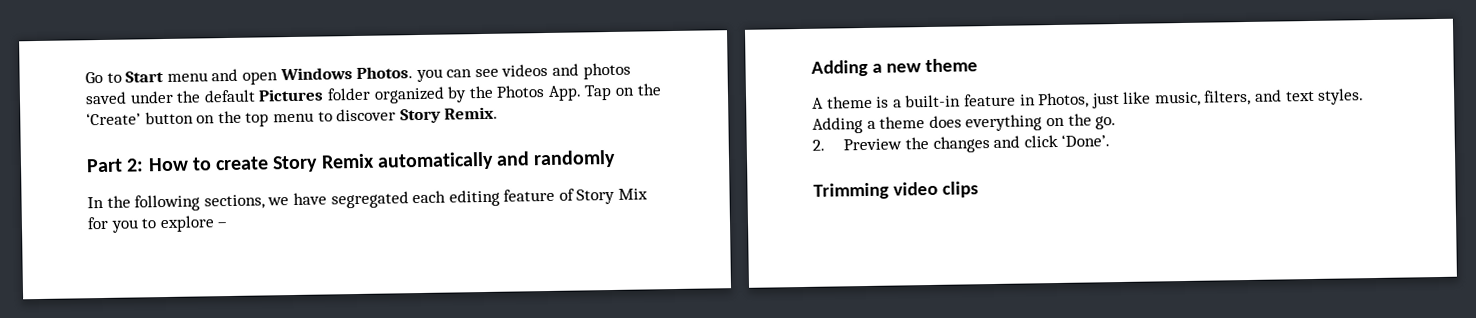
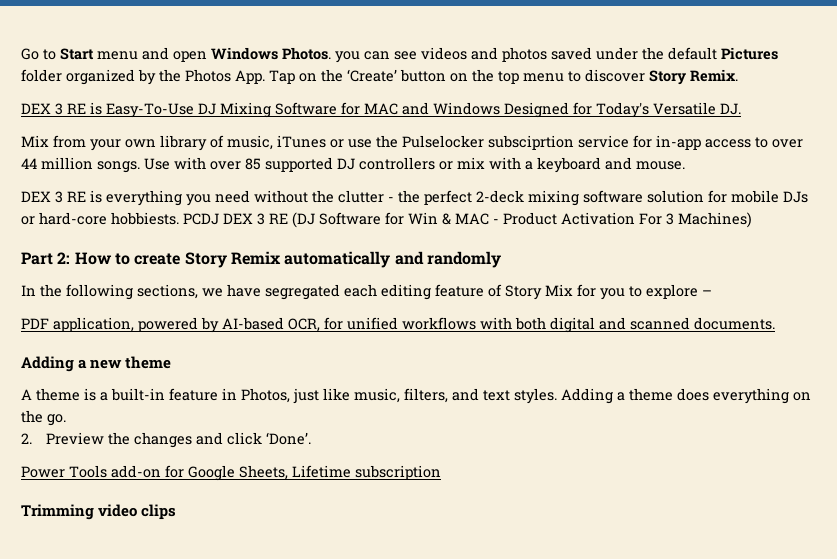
(499, 113) none -> [21,102,741,118] [21,135,803,151] [21,157,685,173] [21,190,808,206] [21,212,752,228] // DEX 3 RE is Easy-To-Use DJ Mixing Software for MAC and Windows Designed for Today's Versatile DJ. // Mix from your own library of music, iTunes or use the Pulselocker subsciprtion service for in-app access to over 44 million songs. Use with over 85 supported DJ controllers or mix with a keyboard and mouse. // DEX 3 RE is everything you need without the clutter - the perfect 2-deck mixing software solution for mobile DJs or hard-core hobbiests. PCDJ DEX 3 RE (DJ Software for Win & MAC - Product Activation For 3 Machines)
(229, 225) none -> [21,317,775,333] // PDF application, powered by AI-based OCR, for unified workflows with both digital and scanned documents.
(1111, 140) none -> [21,465,441,481] // Power Tools add-on for Google Sheets, Lifetime subscription

